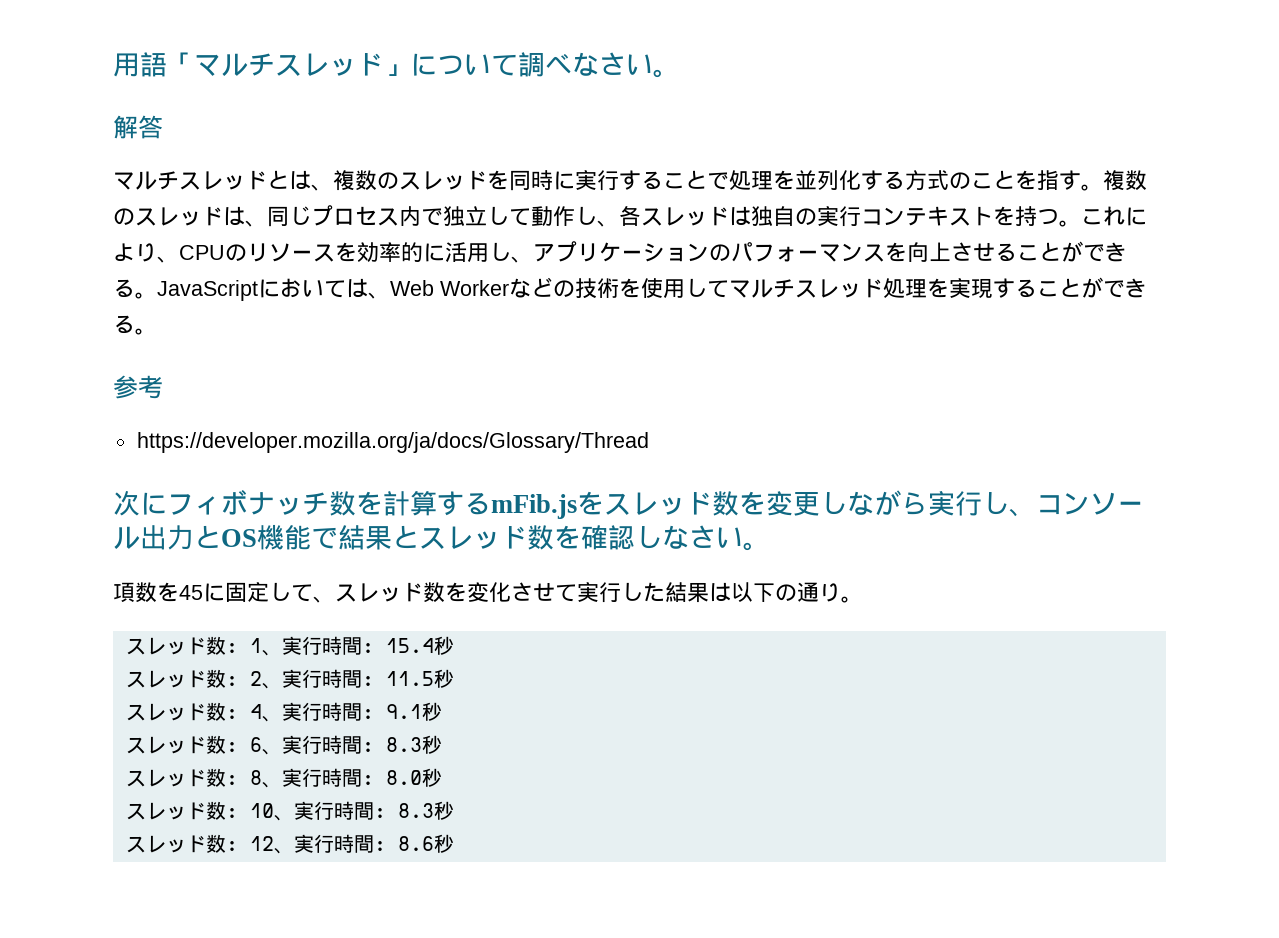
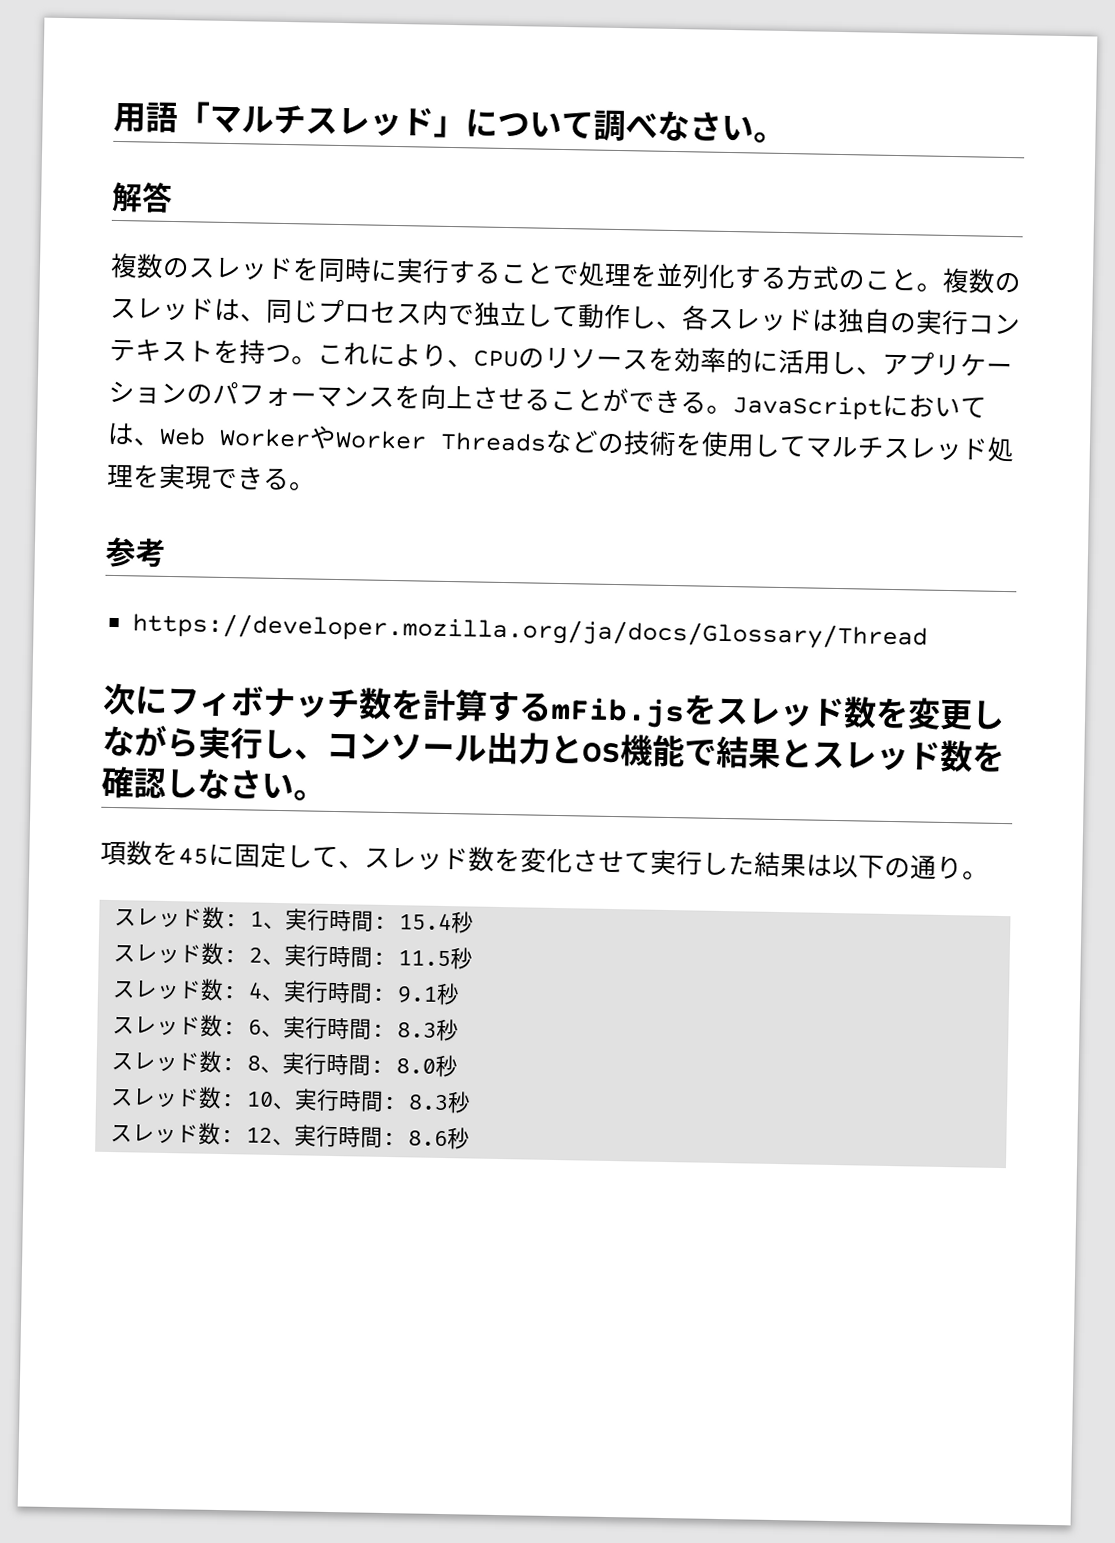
[113,170,333,191] マルチスレッドとは、 -> (173, 197) none
[1015,170,1081,190] を指す -> (918, 280) none
(509, 288) none -> [309,425,547,452] やWorker Threads
[993,277,1103,298] することが -> (212, 478) none

